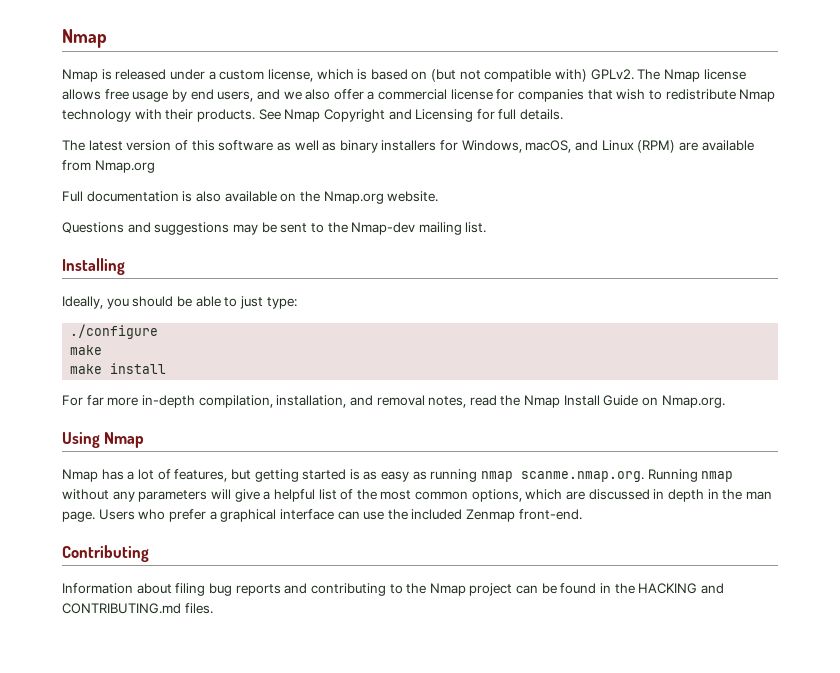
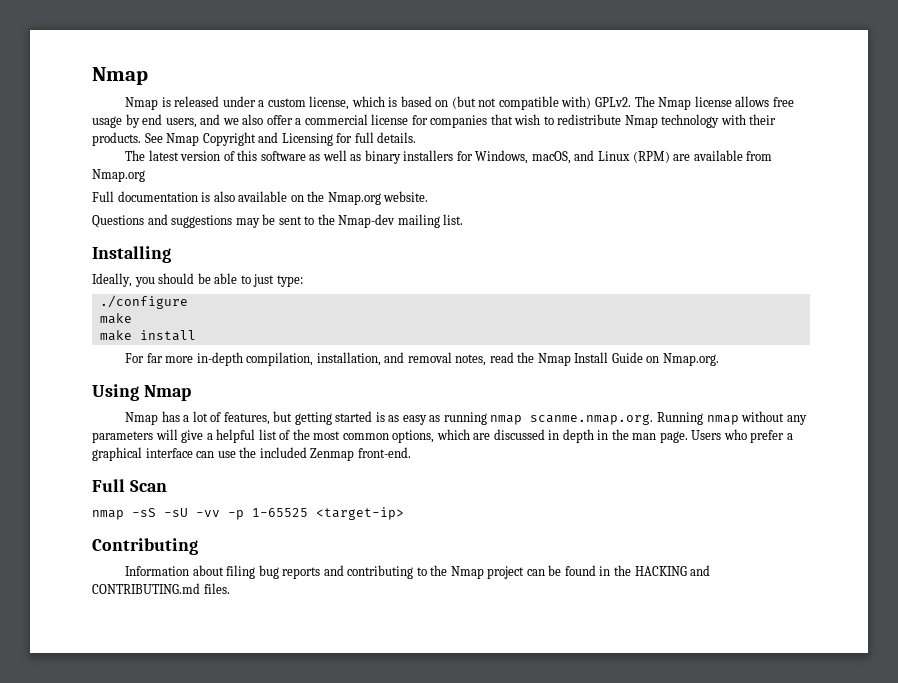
(582, 514) none -> [92,479,167,492] [92,507,404,520] // Full Scan // nmap -sS -sU -vv -p 1-65525 <target-ip>

